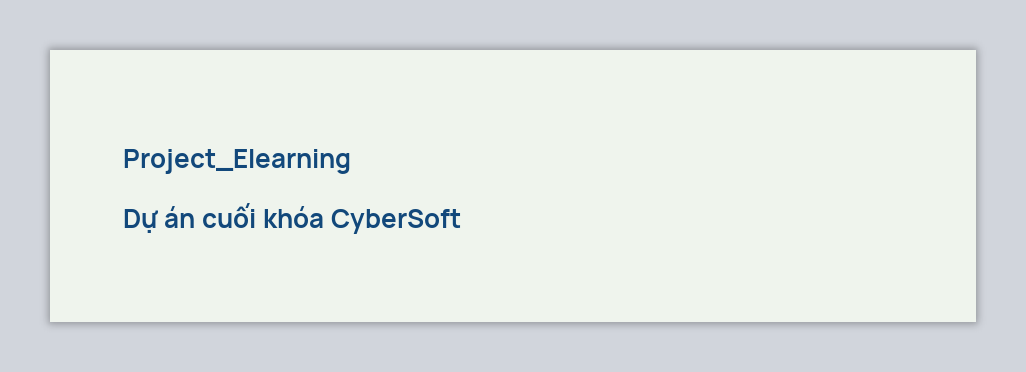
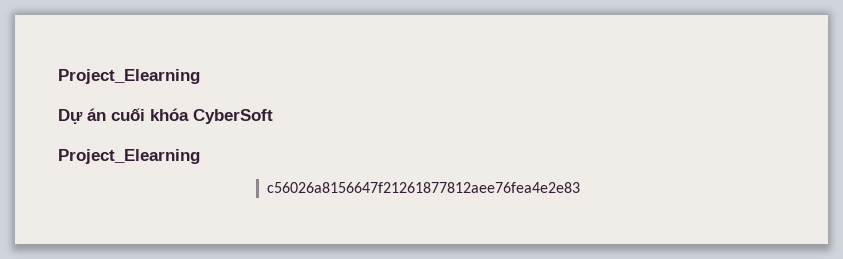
(462, 221) none -> [58,149,200,164] [267,182,581,193] // Project_Elearning // c56026a8156647f21261877812aee76fea4e2e83

